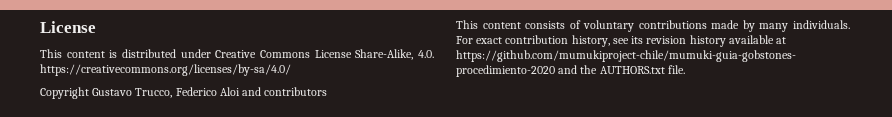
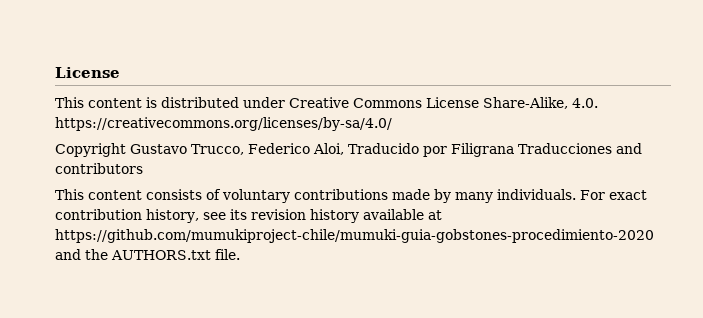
[219,87,240,96] Aloi -> [313,143,612,157] Aloi, Traducido por Filigrana Traducciones

